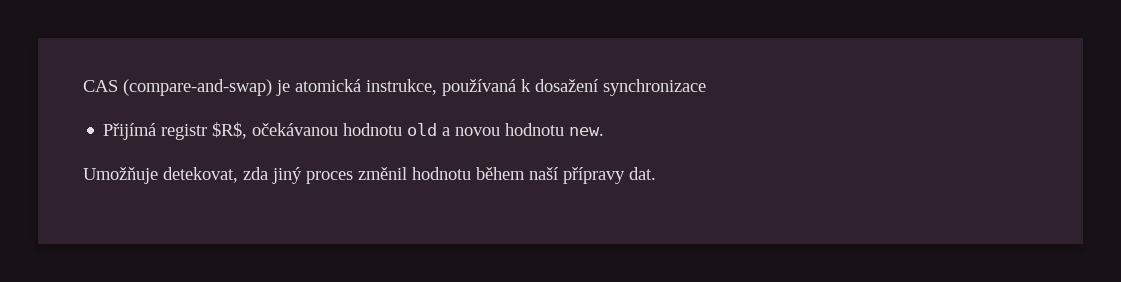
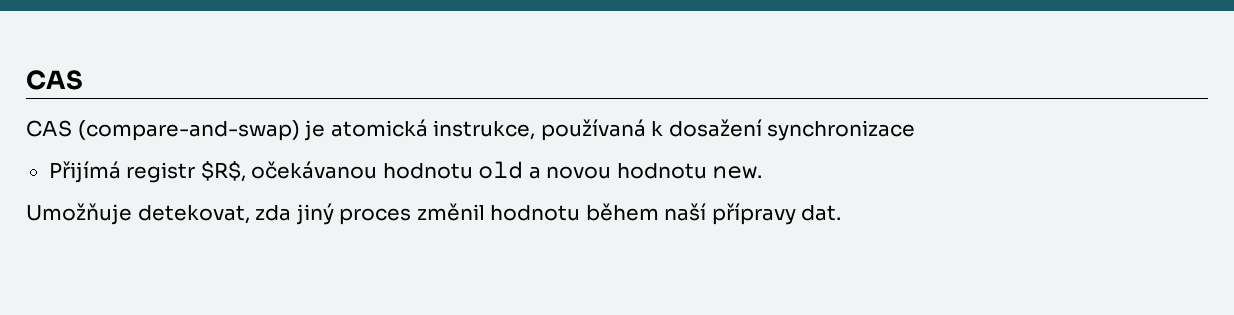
[83,80,118,92] CAS -> [26,70,83,90] [26,120,72,137] CAS // CAS

